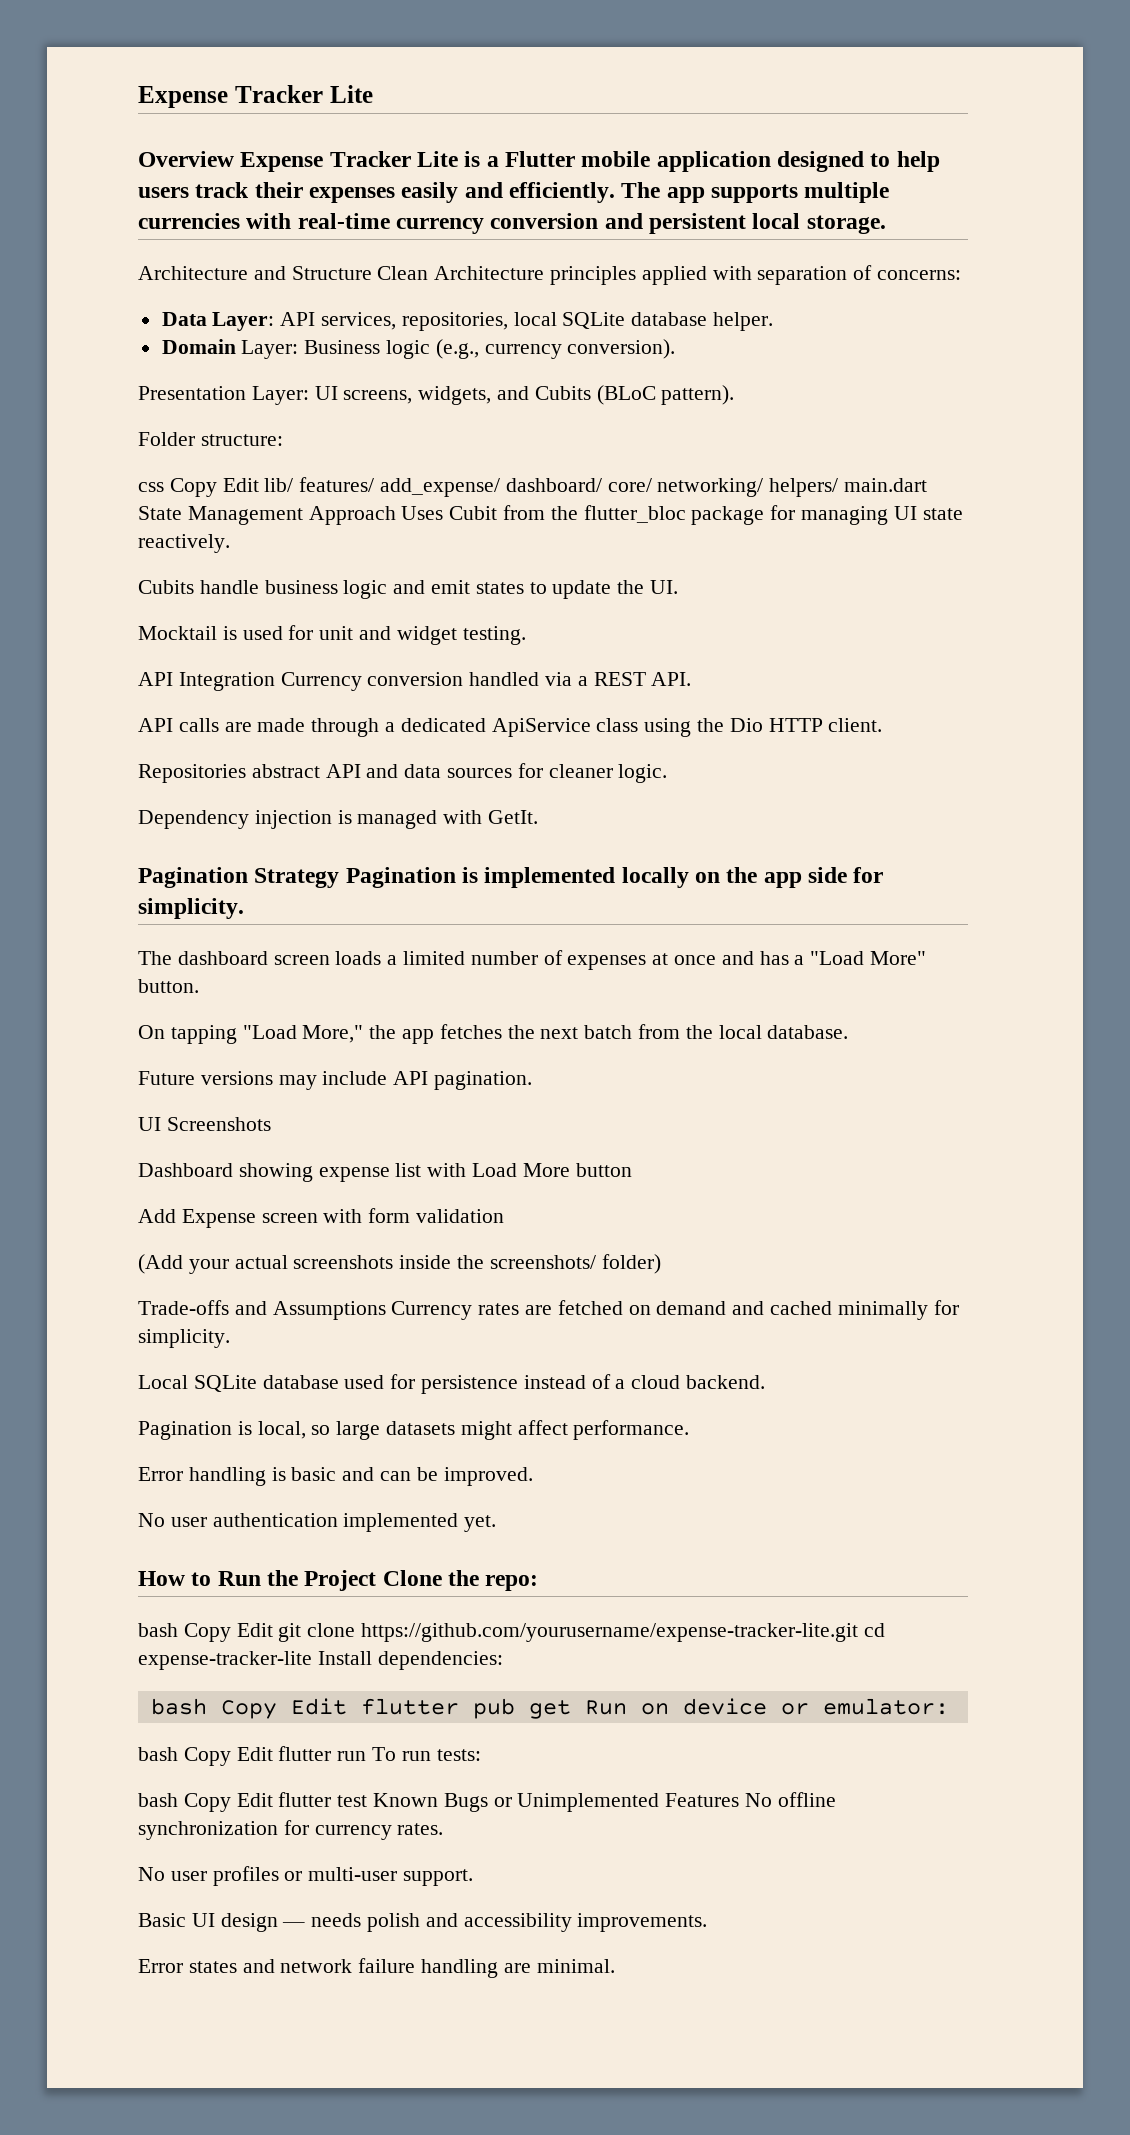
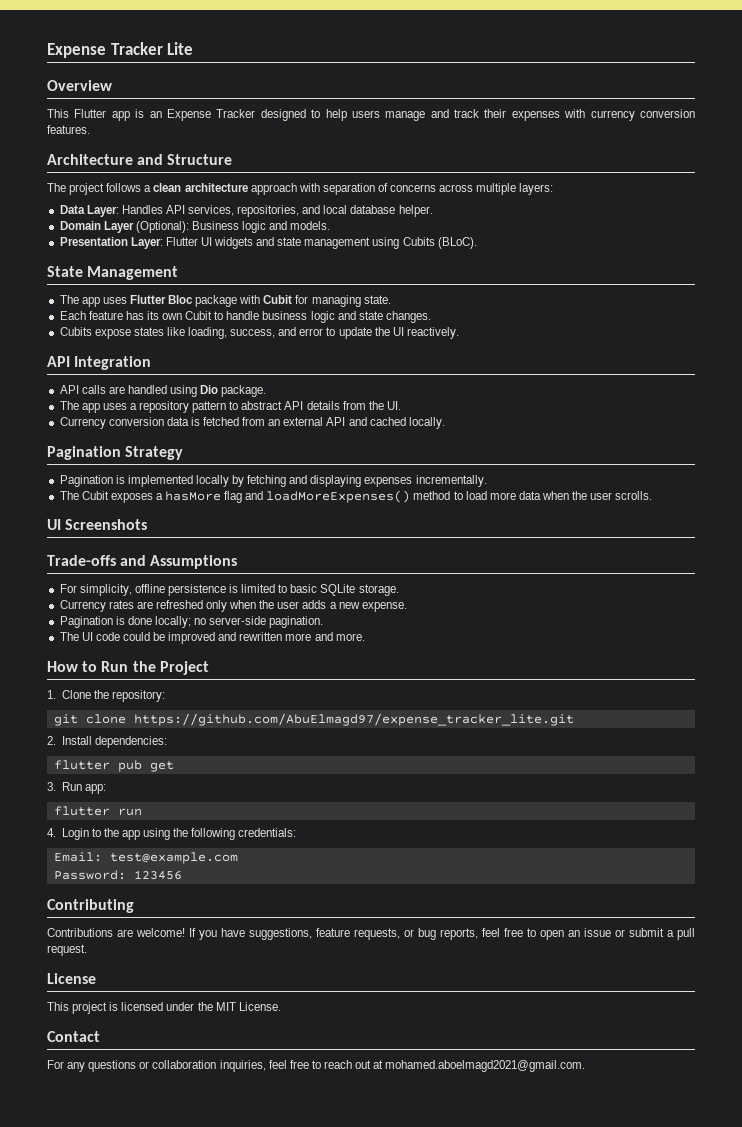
[240,151,771,172] Expense Tracker Lite is a Flutter mobile application -> [47,109,256,121] // This Flutter app is an Expense Tracker
(189, 192) none -> [385,109,449,121] manage and
[401,182,890,203] [138,213,886,234] [138,265,962,285] easily and efficiently. The app supports multiple currencies with real-time currency conversion and persistent local storage. // Architecture and Structure Clean Architecture principles applied with separation of concerns: -> [564,109,696,121] [47,125,90,134] [47,154,233,165] [47,183,554,195] with currency conversion features. // Architecture and Structure // The project follows a clean architecture approach with separation of concerns across multiple layers:
(275, 321) none -> [121,205,163,214] Handles
[513,312,626,329] local SQLite -> [302,205,348,214] and local
[241,339,676,359] [138,385,735,405] [138,432,283,446] [138,477,928,497] [138,505,963,525] [138,534,230,553] [138,580,679,599] [138,625,526,645] [138,672,692,691] [138,718,883,737] [138,763,668,783] [138,810,539,829] Layer: Business logic (e.g., currency conversion). // Presentation Layer: UI screens, widgets, and Cubits (BLoC pattern). // Folder structure: // css Copy Edit lib/ features/ add_expense/ dashboard/ core/ networking/ helpers/ main.dart State Management Approach Uses Cubit from the flutter_bloc package for managing UI state reactively. // Cubits handle business logic and emit states to update the UI. // Mocktail is used for unit and widget testing. // API Integration Currency conversion handled via a REST API. // API calls are made through a dedicated ApiService class using the Dio HTTP client. // Repositories abstract API and data sources for cleaner logic. // Dependency injection is managed with GetIt. -> [103,221,331,233] [59,237,477,249] [47,266,179,280] [59,295,391,307] [59,311,431,323] [59,327,459,339] [47,356,152,370] [59,385,267,397] [59,401,401,413] [59,417,445,429] Layer (Optional): Business logic and models. // Presentation Layer: Flutter UI widgets and state management using Cubits (BLoC). // State Management // The app uses Flutter Bloc package with Cubit for managing state. // Each feature has its own Cubit to handle business logic and state changes. // Cubits expose states like loading, success, and error to update the UI reactively. // API Integration // API calls are handled using Dio package. // The app uses a repository pattern to abstract API details from the UI. // Currency conversion data is fetched from an external API and cached locally.
(340, 878) none -> (184, 453) //
[695,867,884,888] [138,898,244,919] [138,950,927,970] [138,979,199,993] [138,1024,849,1044] [138,1071,533,1090] [138,1117,271,1131] [138,1163,632,1182] [138,1208,505,1228] [138,1254,661,1274] [138,1300,959,1320] [138,1329,230,1348] [138,1374,766,1394] [138,1420,690,1440] [138,1467,533,1486] [138,1513,497,1532] on the app side for simplicity. // The dashboard screen loads a limited number of expenses at once and has a "Load More" button. // On tapping "Load More," the app fetches the next batch from the local database. // Future versions may include API pagination. // UI Screenshots // Dashboard showing expense list with Load More button // Add Expense screen with form validation // (Add your actual screenshots inside the screenshots/ folder) // Trade-offs and Assumptions Currency rates are fetched on demand and cached minimally for simplicity. // Local SQLite database used for persistence instead of a cloud backend. // Pagination is local, so large datasets might affect performance. // Error handling is basic and can be improved. // No user authentication implemented yet. -> [232,475,487,487] [59,490,653,503] [47,519,148,530] [47,555,238,569] [59,584,399,596] [59,600,407,612] [59,616,324,628] [59,632,365,644] by fetching and displaying expenses incrementally. // The Cubit exposes a hasMore flag and loadMoreExpenses() method to load more data when the user scrolls. // UI Screenshots // Trade-offs and Assumptions // For simplicity, offline persistence is limited to basic SQLite storage. // Currency rates are refreshed only when the user adds a new expense. // Pagination is done locally; no server-side pagination. // The UI code could be improved and rewritten more and more.
(377, 1580) none -> [47,690,56,699] // 1.
[485,1575,539,1591] [138,1623,885,1642] [138,1651,312,1670] repo: // bash Copy Edit git clone https://github.com/yourusername/expense-tracker-lite.git cd expense-tracker-lite -> [111,690,165,702] [53,713,574,726] [47,736,56,745] repository: // git clone https://github.com/AbuElmagd97/expense_tracker_lite.git // 2.
[150,1698,347,1719] bash Copy Edit -> (167, 742) none
[584,1698,949,1715] [138,1746,481,1766] [138,1792,836,1812] [138,1820,444,1840] [138,1866,474,1886] [138,1913,708,1932] [138,1958,615,1978] Run on device or emulator: // bash Copy Edit flutter run To run tests: // bash Copy Edit flutter test Known Bugs or Unimplemented Features No offline synchronization for currency rates. // No user profiles or multi-user support. // Basic UI design — needs polish and accessibility improvements. // Error states and network failure handling are minimal. -> [47,782,106,794] [53,806,142,816] [47,828,297,840] [53,852,238,864] [53,870,182,880] [47,899,134,913] [47,928,695,940] [47,944,87,956] [47,973,96,984] [47,1002,281,1014] [47,1031,100,1042] [47,1060,586,1072] // 3. Run app: // flutter run // 4. Login to the app using the following credentials: // Email: test@example.com // Password: 123456 // Contributing // Contributions are welcome! If you have suggestions, feature requests, or bug reports, feel free to open an issue or submit a pull request. // License // This project is licensed under the MIT License. // Contact // For any questions or collaboration inquiries, feel free to reach out at mohamed.aboelmagd2021@gmail.com.

